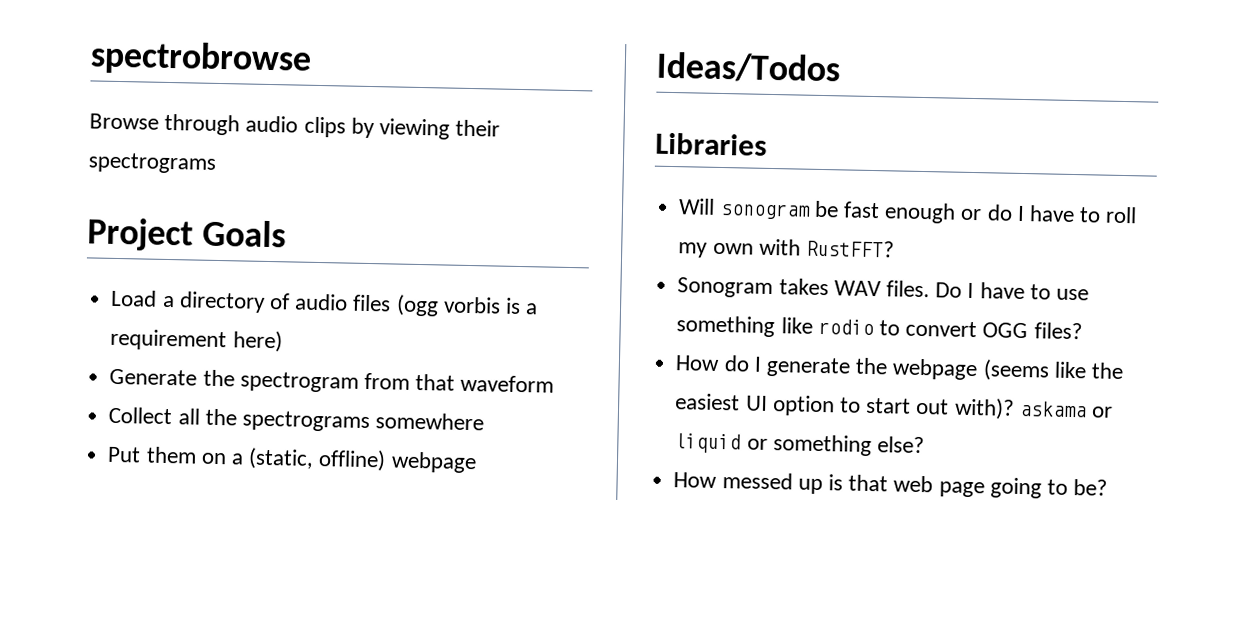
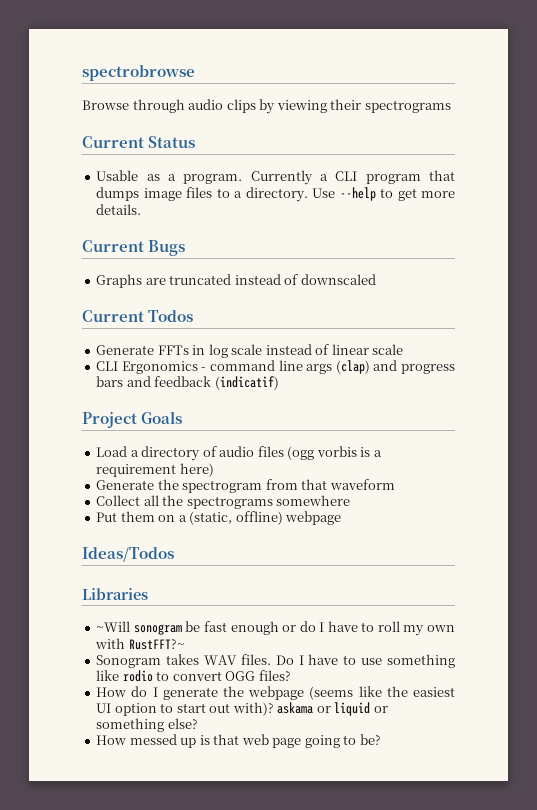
(217, 163) none -> [82,136,196,148] [96,170,455,185] [96,187,455,202] [96,204,142,215] [82,240,186,256] [96,274,376,288] [82,310,194,322] [96,344,404,358] [96,360,455,374] [96,376,279,390] // Current Status // Usable as a program. Currently a CLI program that dumps image files to a directory. Use --help to get more details. // Current Bugs // Graphs are truncated instead of downscaled // Current Todos // Generate FFTs in log scale instead of linear scale // CLI Ergonomics - command line args (clap) and progress bars and feedback (indicatif)
[678,198,716,215] Will -> [96,621,131,632] ~Will
[805,239,895,258] RustFFT? -> [128,639,185,650] RustFFT?~

